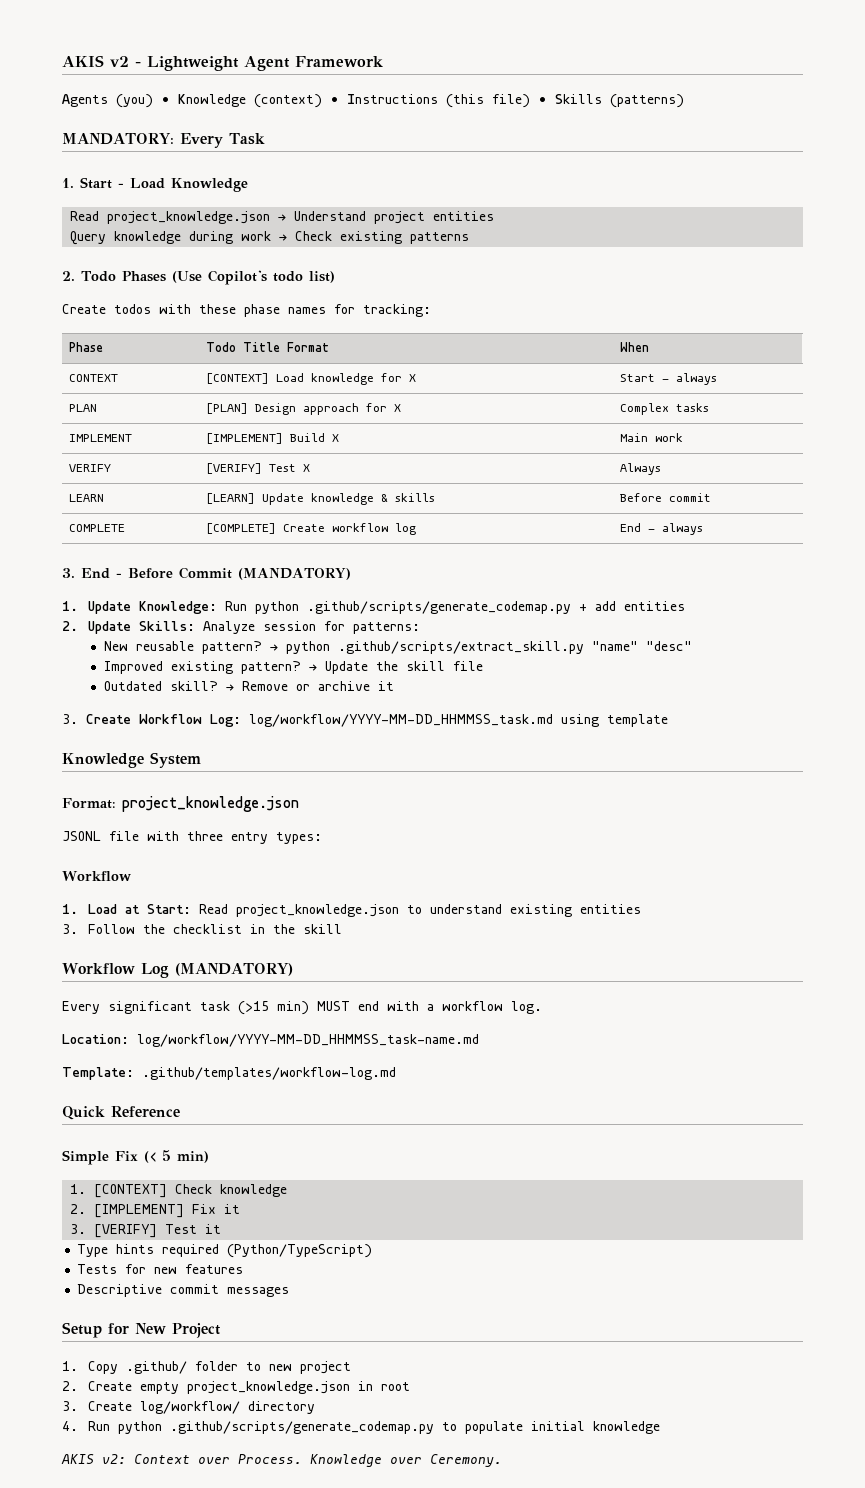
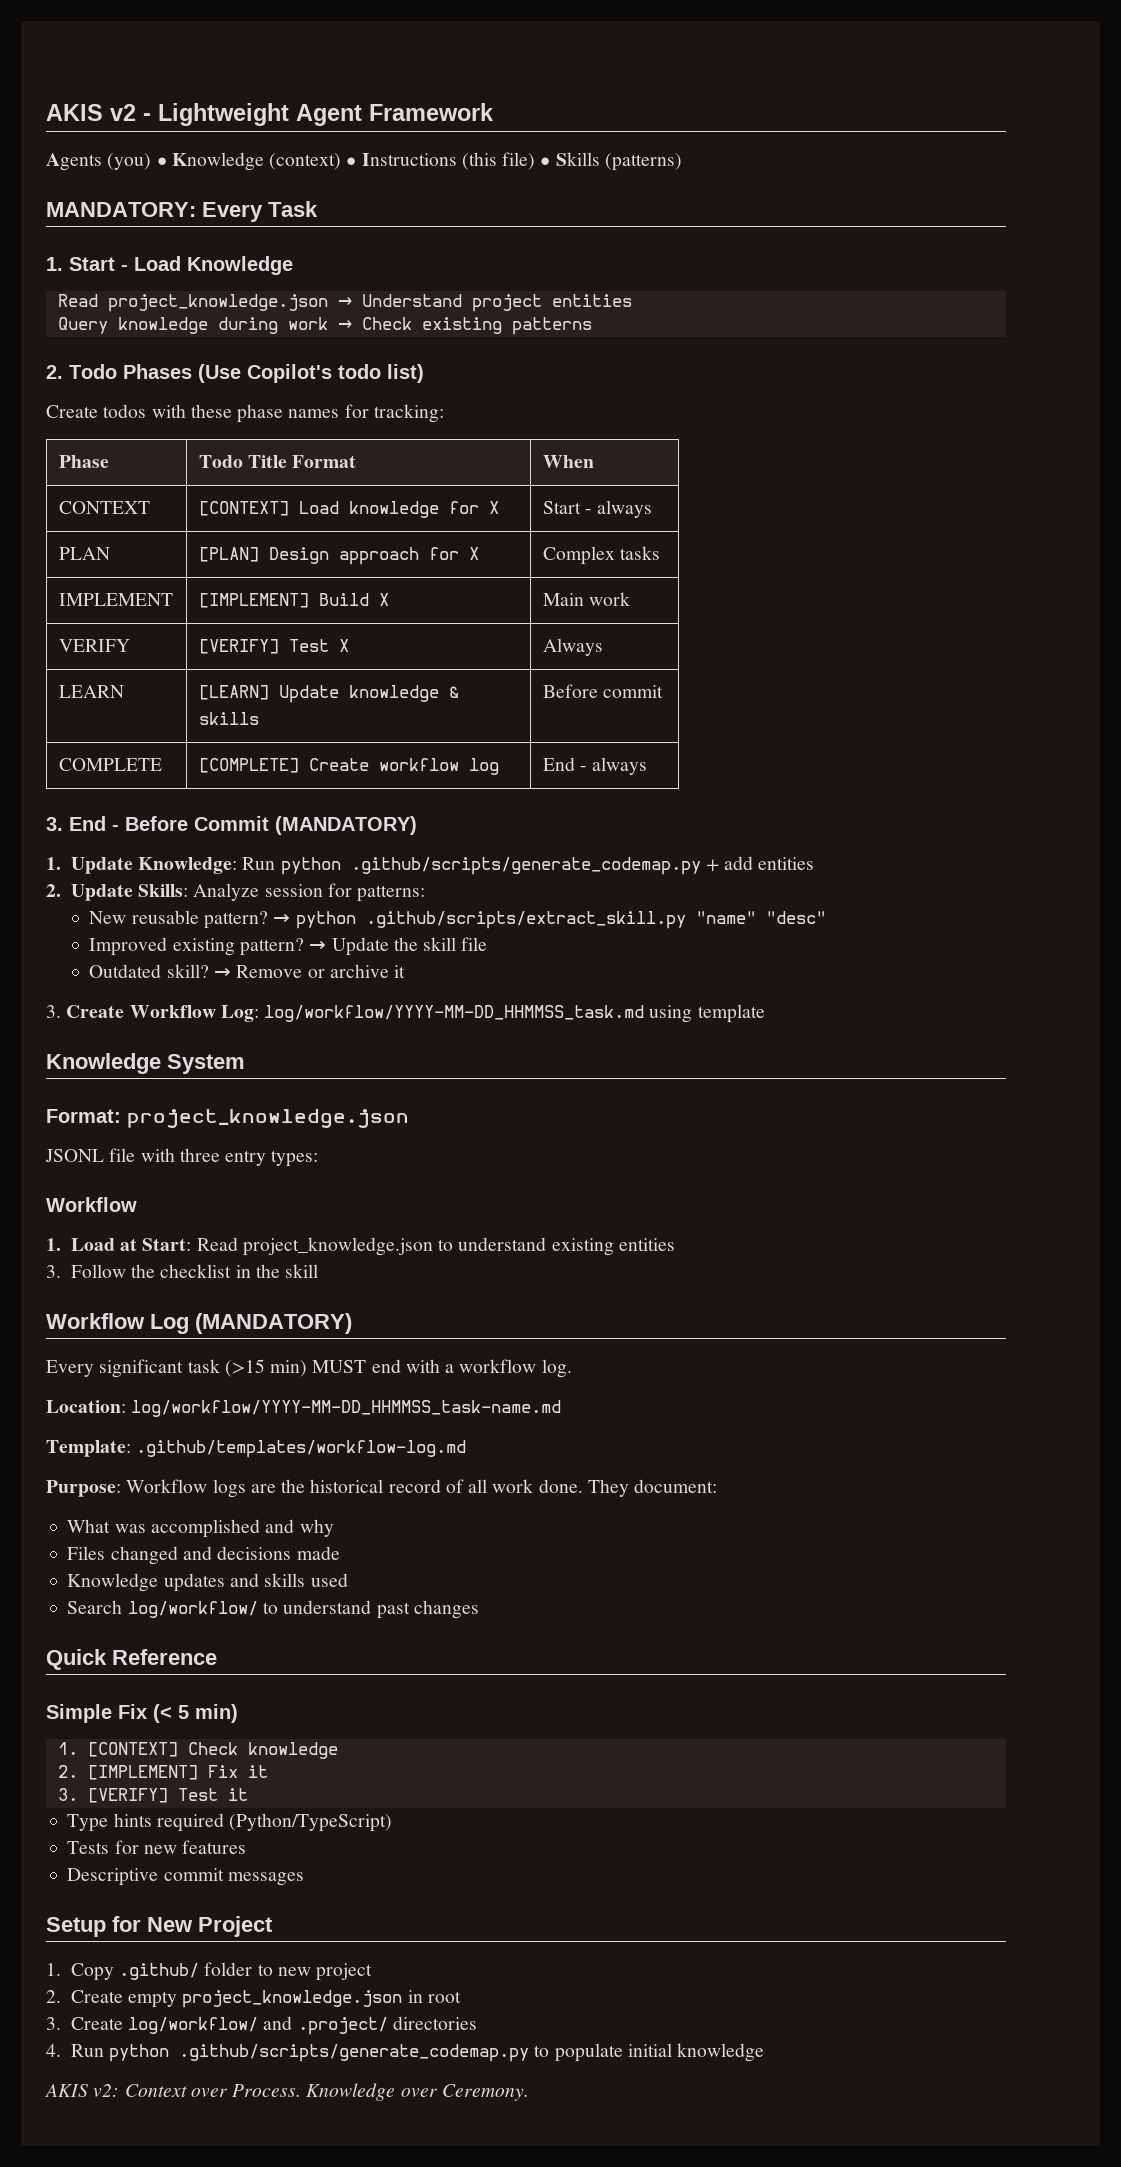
(396, 1073) none -> [46,1479,718,1498] [67,1519,334,1538] [67,1546,340,1565] [67,1573,348,1592] [67,1600,479,1619] // Purpose: Workflow logs are the historical record of all work done. They document: // What was accomplished and why // Files changed and decisions made // Knowledge updates and skills used // Search log/workflow/ to understand past changes
[248,1401,316,1414] directory -> [263,2016,477,2035] and .project/ directories

